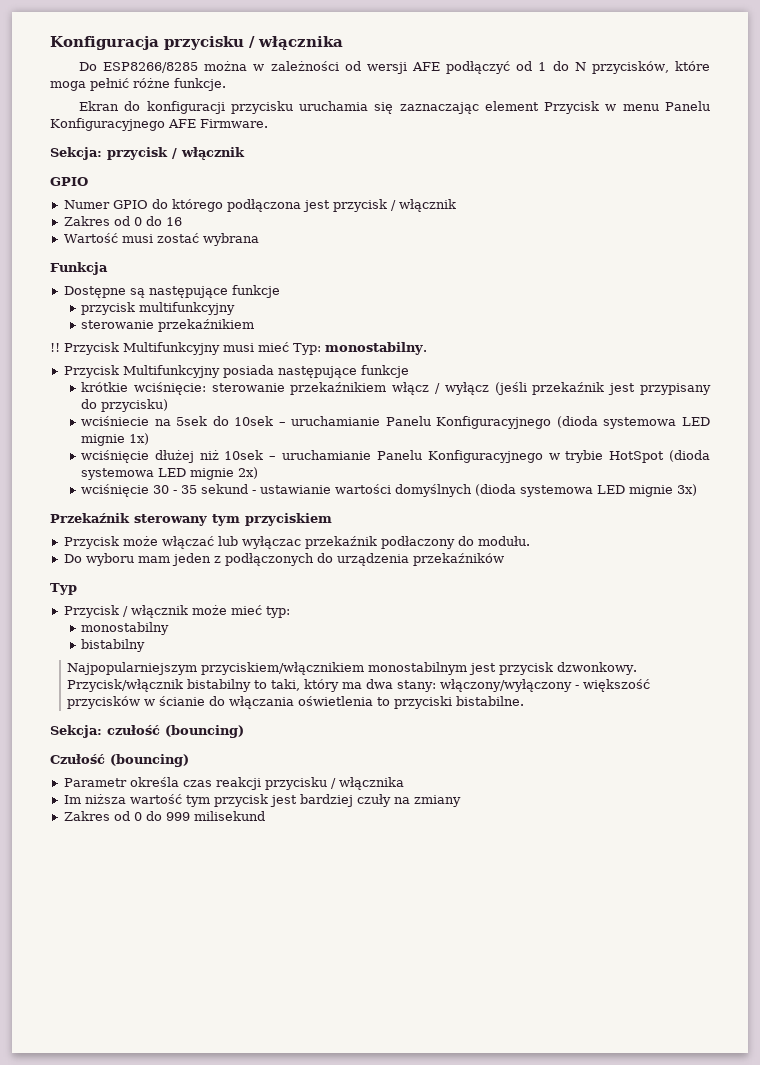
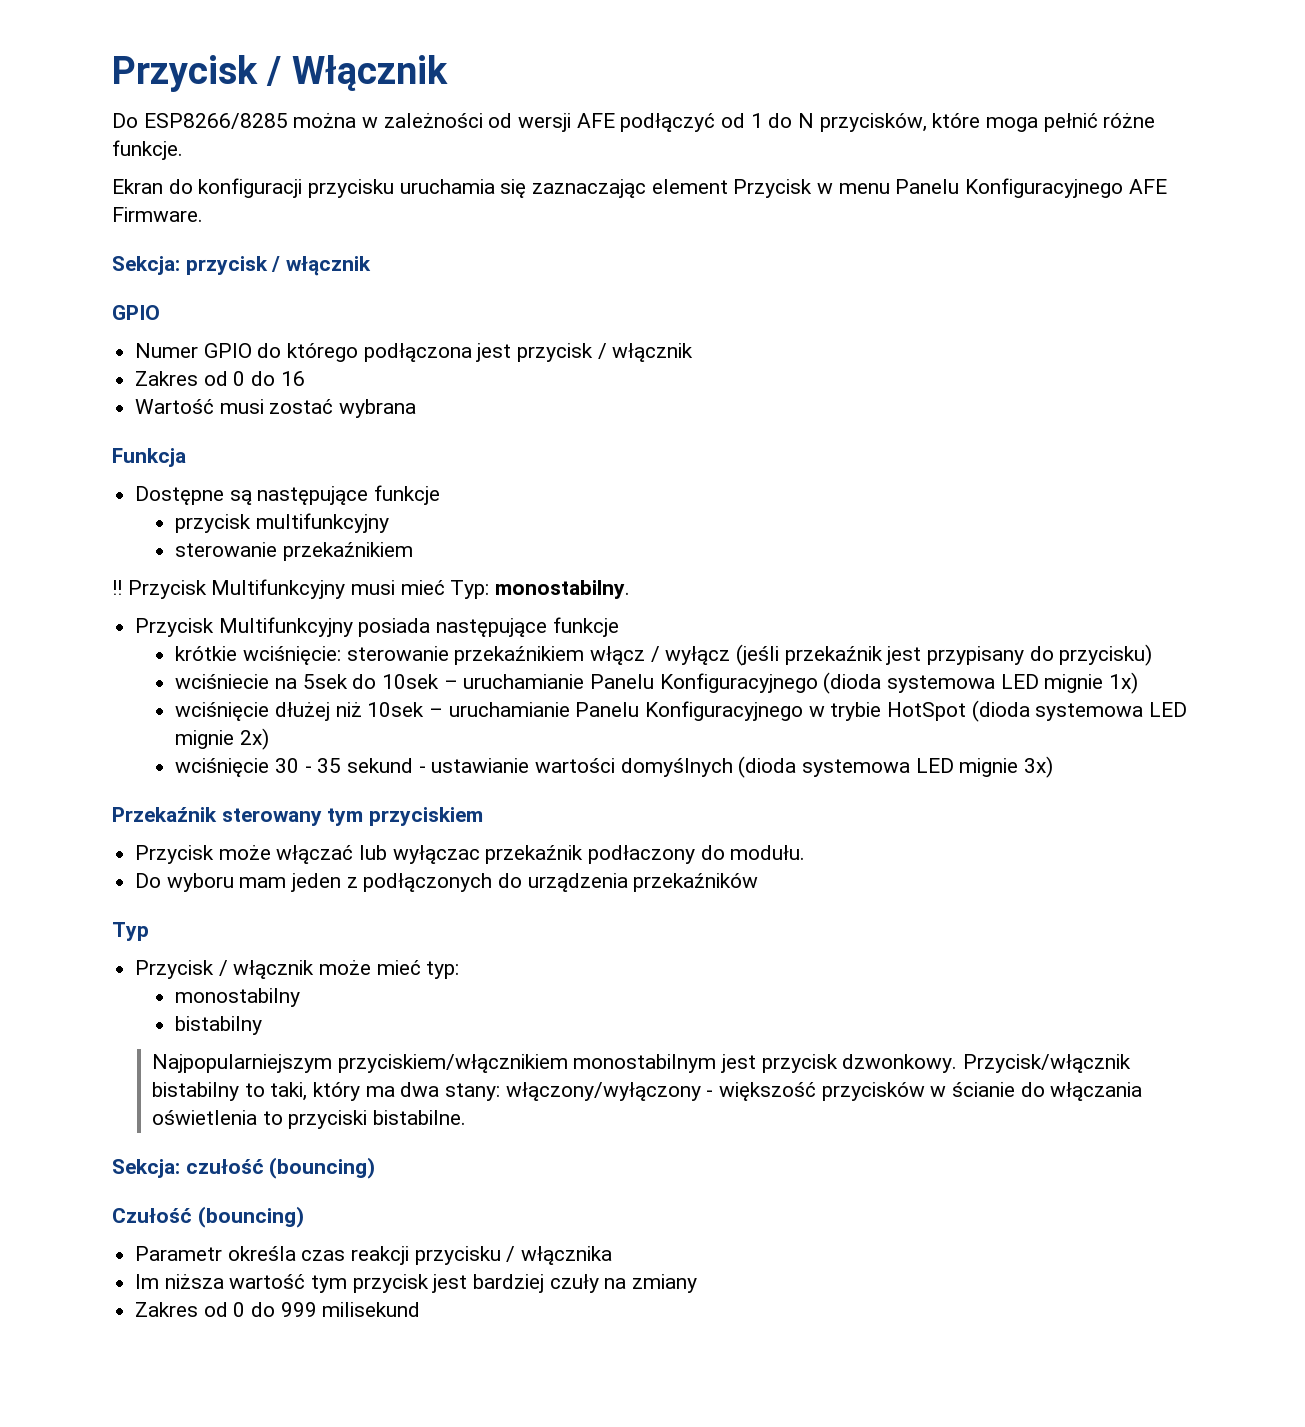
[50,36,343,50] Konfiguracja przycisku / włącznika -> [112,55,448,92] Przycisk / Włącznik

